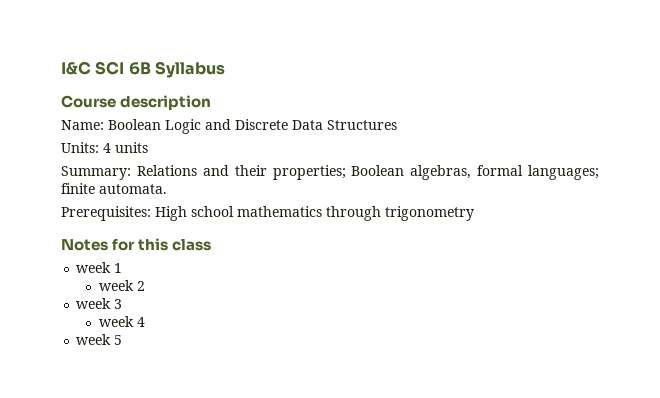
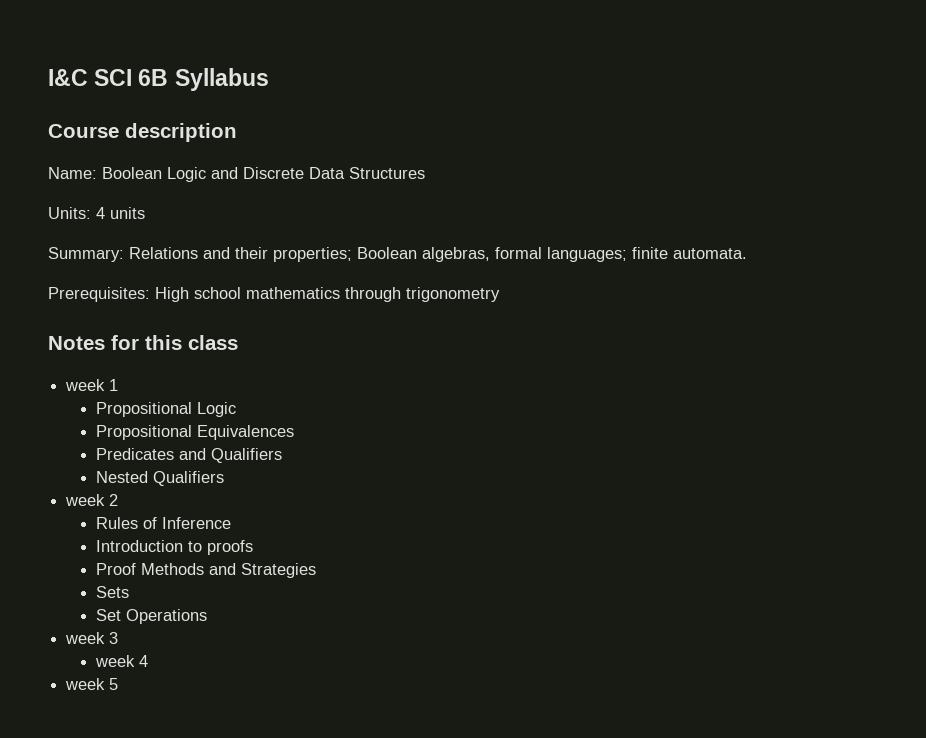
[98,280,145,291] week 2 -> [96,402,237,417] [96,425,295,440] [96,448,283,463] [96,471,225,486] [65,494,119,506] [96,517,232,529] [96,540,254,555] [96,563,317,578] [96,586,130,598] [96,609,208,624] Propositional Logic // Propositional Equivalences // Predicates and Qualifiers // Nested Qualifiers // week 2 // Rules of Inference // Introduction to proofs // Proof Methods and Strategies // Sets // Set Operations

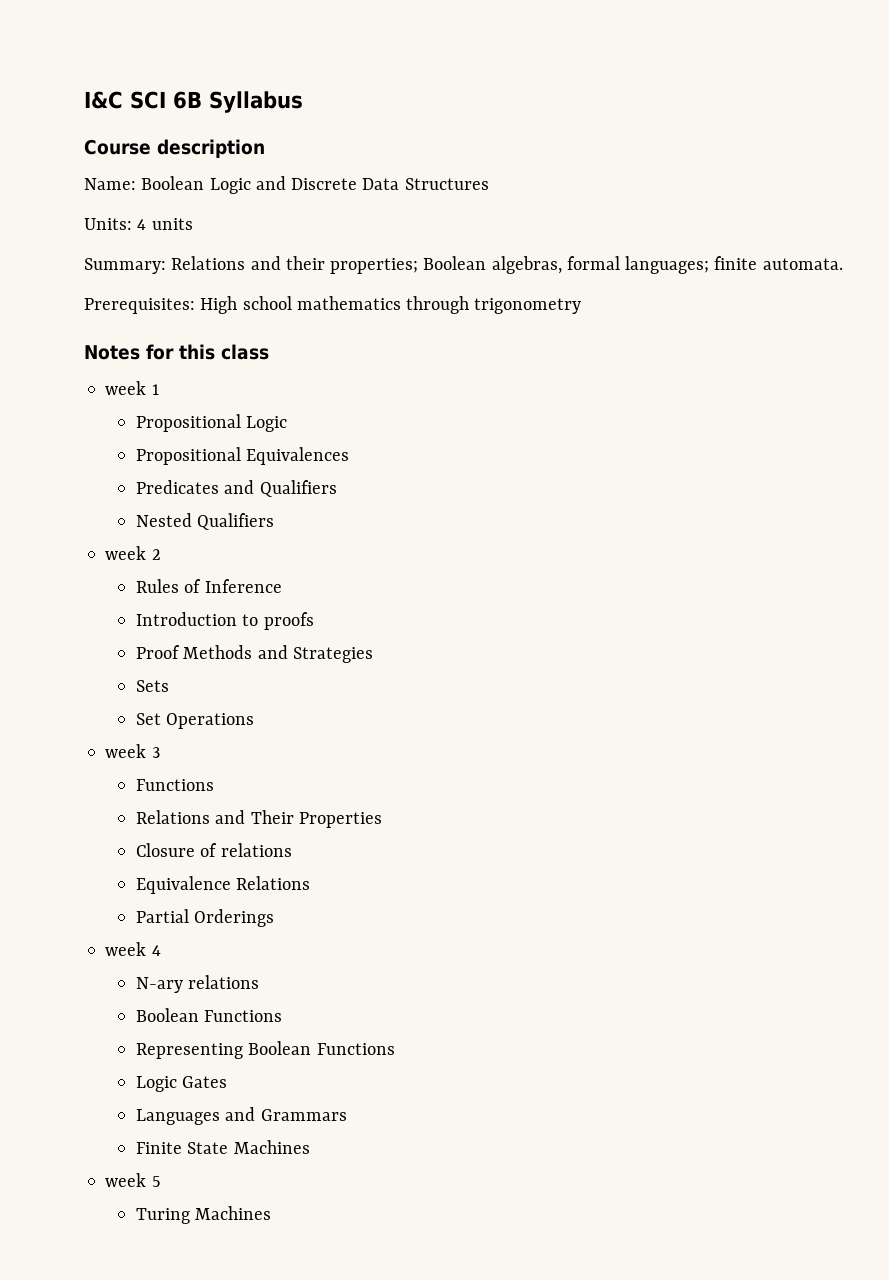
[95,655,149,667] week 4 -> [135,779,214,791] [135,810,382,828] [135,843,292,857] [135,876,311,894] [135,909,275,927] [105,942,161,956] [135,975,260,993] [135,1008,283,1022] [135,1041,395,1059] [135,1076,228,1092] [135,1107,347,1125] [135,1140,310,1154] Functions // Relations and Their Properties // Closure of relations // Equivalence Relations // Partial Orderings // week 4 // N-ary relations // Boolean Functions // Representing Boolean Functions // Logic Gates // Languages and Grammars // Finite State Machines
(119, 684) none -> [135,1206,272,1224] // Turing Machines

